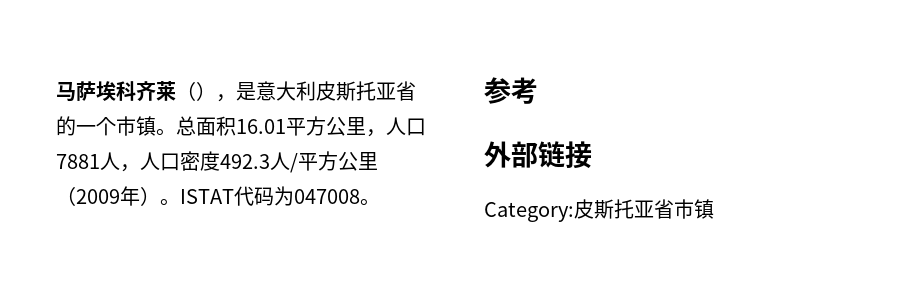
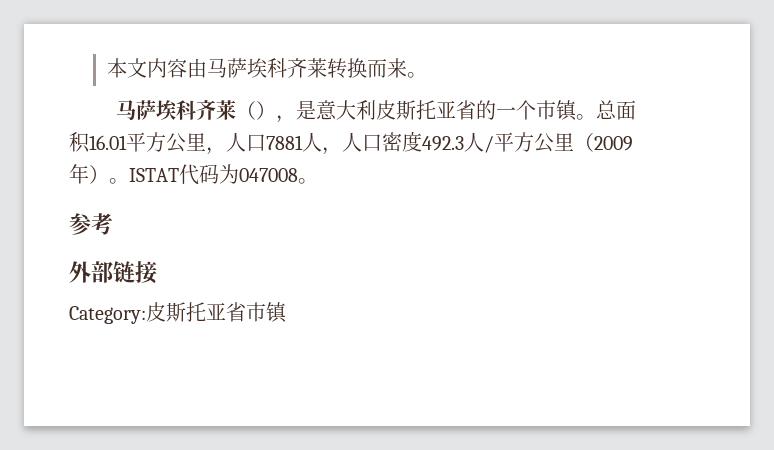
(56, 91) none -> [107,58,428,79] 本文内容由马萨埃科齐莱转换而来。 //

